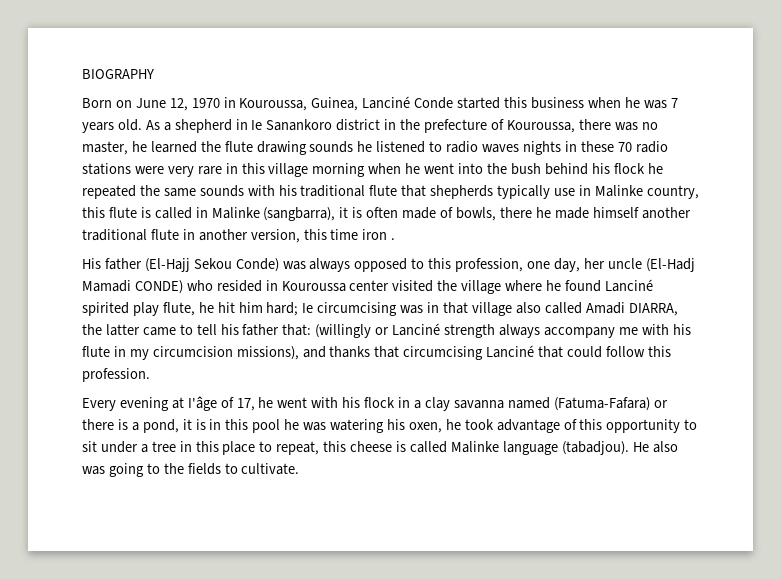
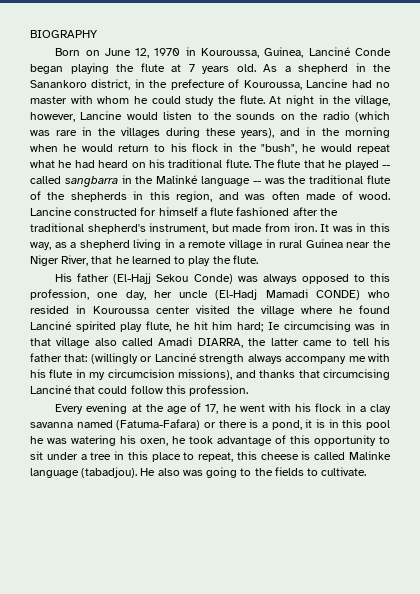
[457,97,667,109] started this business when he was -> [30,63,181,74] began playing the flute at
[251,119,381,131] Ie Sanankoro district -> [373,64,391,72] [30,79,131,90] the Sanankoro district,
[578,119,658,131] [82,141,668,155] [82,163,663,177] [82,185,699,199] [82,207,691,221] [82,229,396,243] there was no master, he learned the flute drawing sounds he listened to radio waves nights in these 70 radio stations were very rare in this village morning when he went into the bush behind his flock he repeated the same sounds with his traditional flute that shepherds typically use in Malinke country, this flute is called in Malinke (sangbarra), it is often made of bowls, there he made himself another traditional flute in another version, this time iron . -> [306,79,390,88] [30,95,391,106] [30,111,390,122] [30,127,390,138] [30,143,390,154] [30,159,390,170] [30,175,391,187] [30,191,390,202] [30,207,338,216] [30,223,391,234] [30,239,392,250] [30,255,258,266] Lancine had no master with whom he could study the flute. At night in the village, however, Lancine would listen to the sounds on the radio (which was rare in the villages during these years), and in the morning when he would return to his flock in the "bush", he would repeat what he had heard on his traditional flute. The flute that he played -- called sangbarra in the Malinké language -- was the traditional flute of the shepherds in this region, and was often made of wood. Lancine constructed for himself a flute fashioned after the traditional shepherd's instrument, but made from iron. It was in this way, as a shepherd living in a remote village in rural Guinea near the Niger River, that he learned to play the flute.
[187,396,217,411] I'âge -> [145,404,187,414] the age

